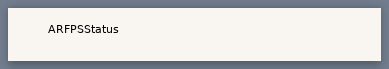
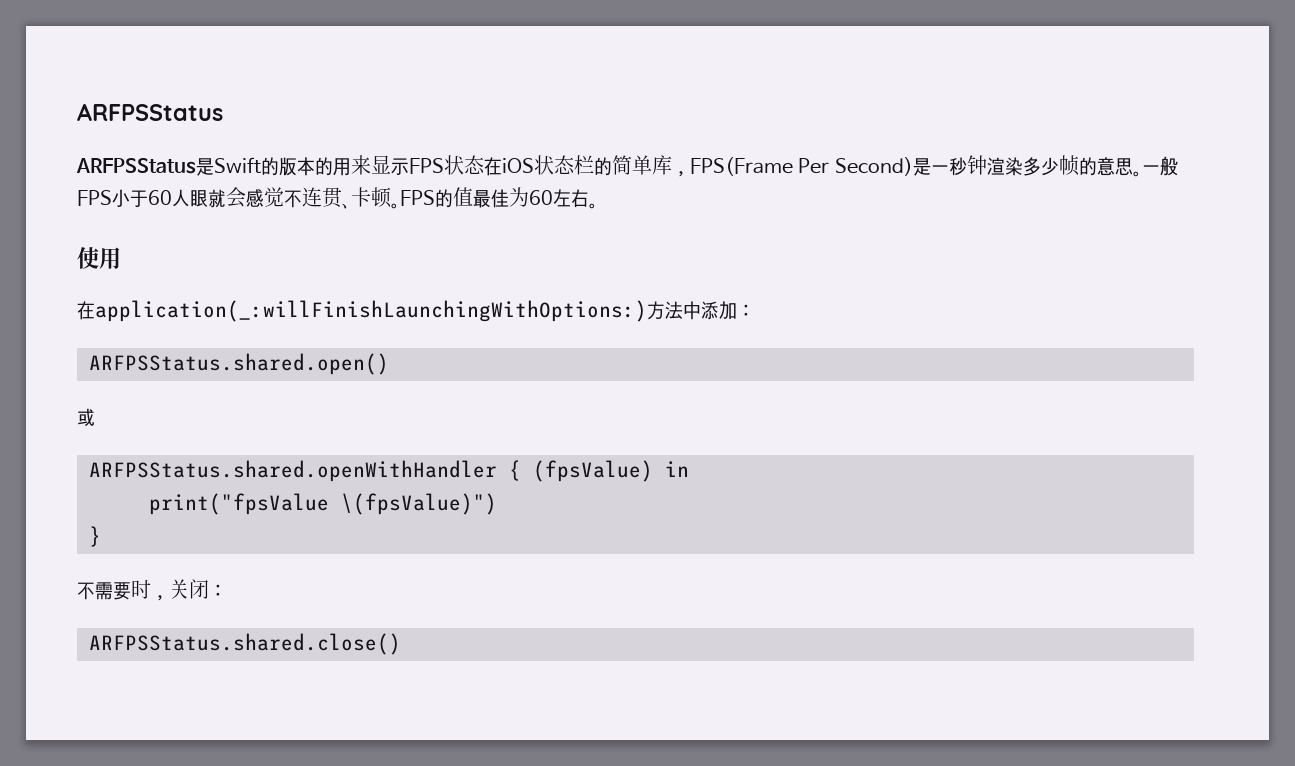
[48,25,119,33] ARFPSStatus -> [77,103,223,121] [76,155,1178,177] [77,187,598,209] [77,247,121,269] [77,300,755,322] [89,353,389,375] [77,408,95,427] [89,460,689,482] [149,493,497,515] [89,526,101,547] [77,579,227,601] [89,633,401,655] ARFPSStatus // ARFPSStatus是Swift的版本的用来显示FPS状态在iOS状态栏的简单库，FPS(Frame Per Second)是一秒钟渲染多少帧的意思。一般FPS小于60人眼就会感觉不连贯、卡顿。FPS的值最佳为60左右。 // 使用 // 在application(_:willFinishLaunchingWithOptions:)方法中添加： // ARFPSStatus.shared.open() // 或 // ARFPSStatus.shared.openWithHandler { (fpsValue) in // print("fpsValue \(fpsValue)") // } // 不需要时，关闭： // ARFPSStatus.shared.close()

